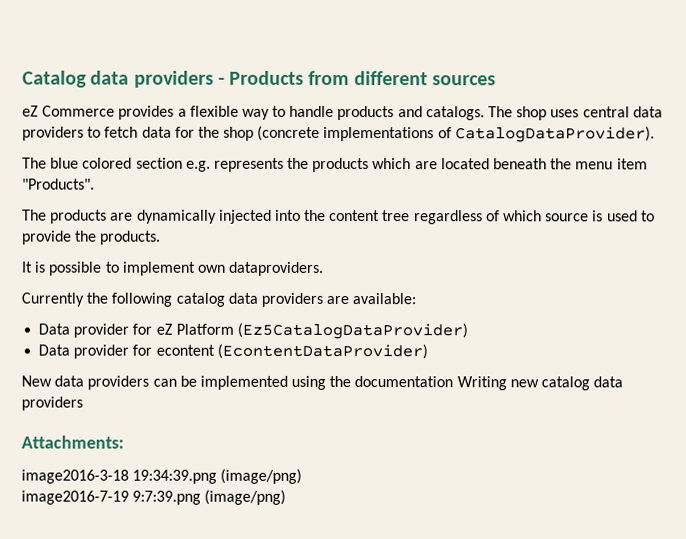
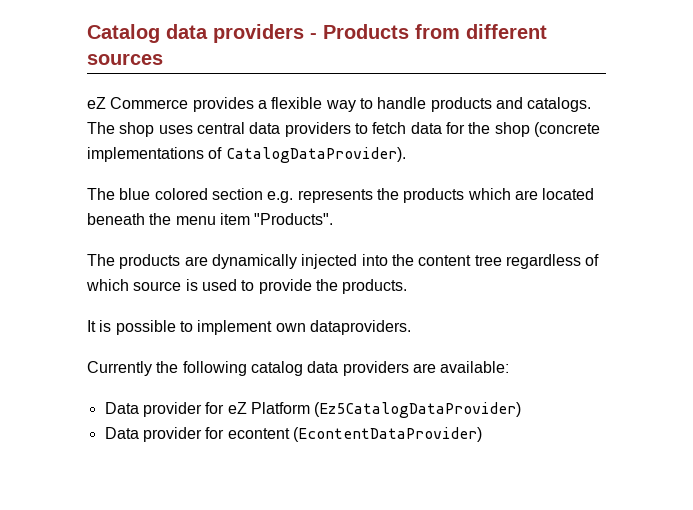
[21,375,624,391] [21,396,83,411] [21,435,124,449] [21,468,303,484] [21,489,287,505] // New data providers can be implemented using the documentation Writing new catalog data providers // Attachments: // image2016-3-18 19:34:39.png (image/png) // image2016-7-19 9:7:39.png (image/png) -> (482, 434) none

